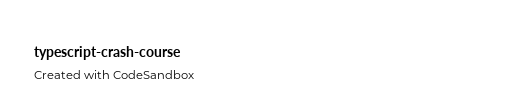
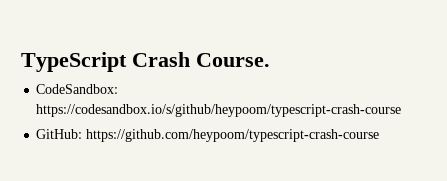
[34,46,181,60] [34,70,195,79] typescript-crash-course // Created with CodeSandbox -> [21,52,270,72] [36,84,119,94] [36,104,402,117] [36,129,380,142] TypeScript Crash Course. // CodeSandbox: https://codesandbox.io/s/github/heypoom/typescript-crash-course // GitHub: https://github.com/heypoom/typescript-crash-course

